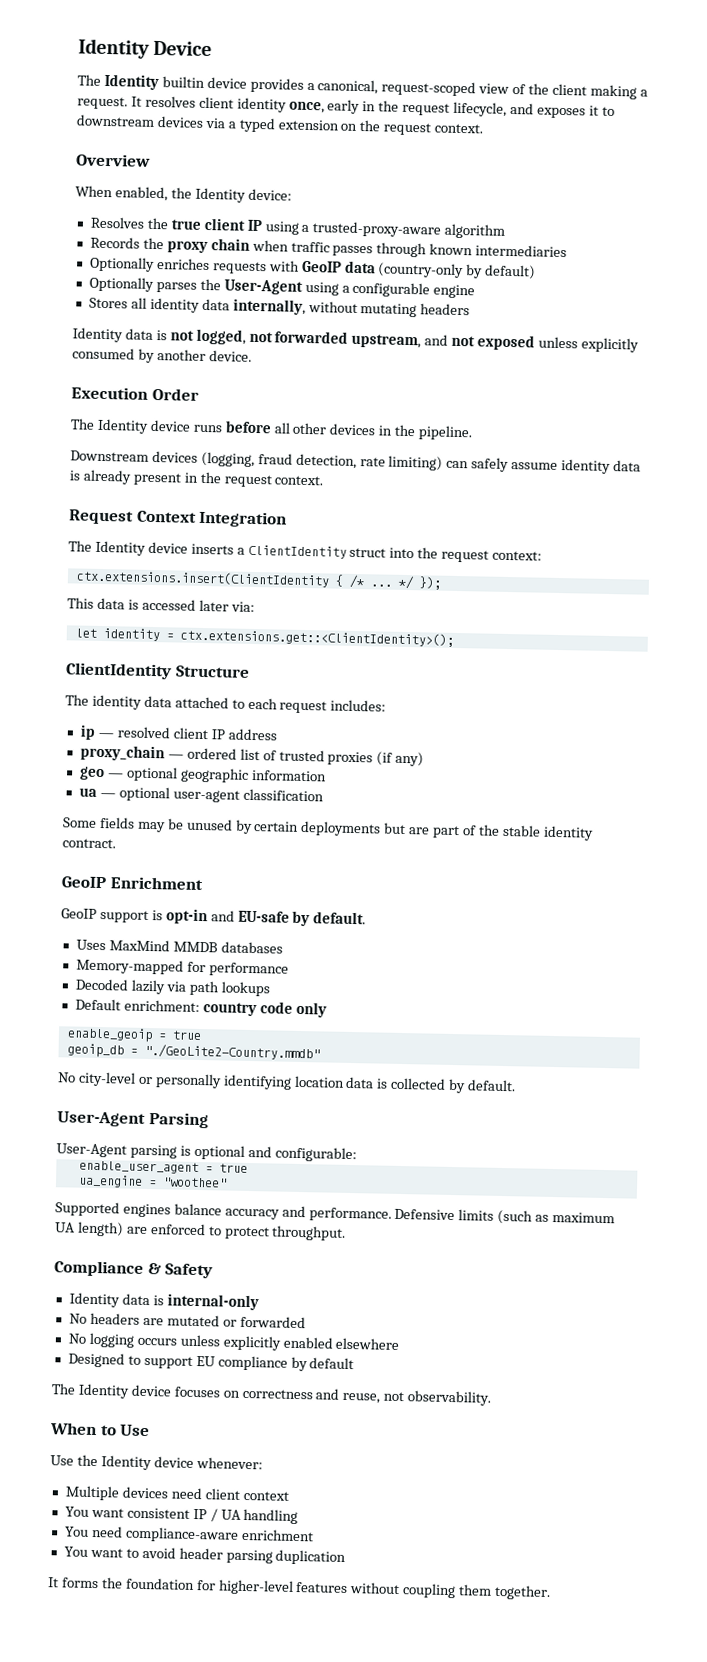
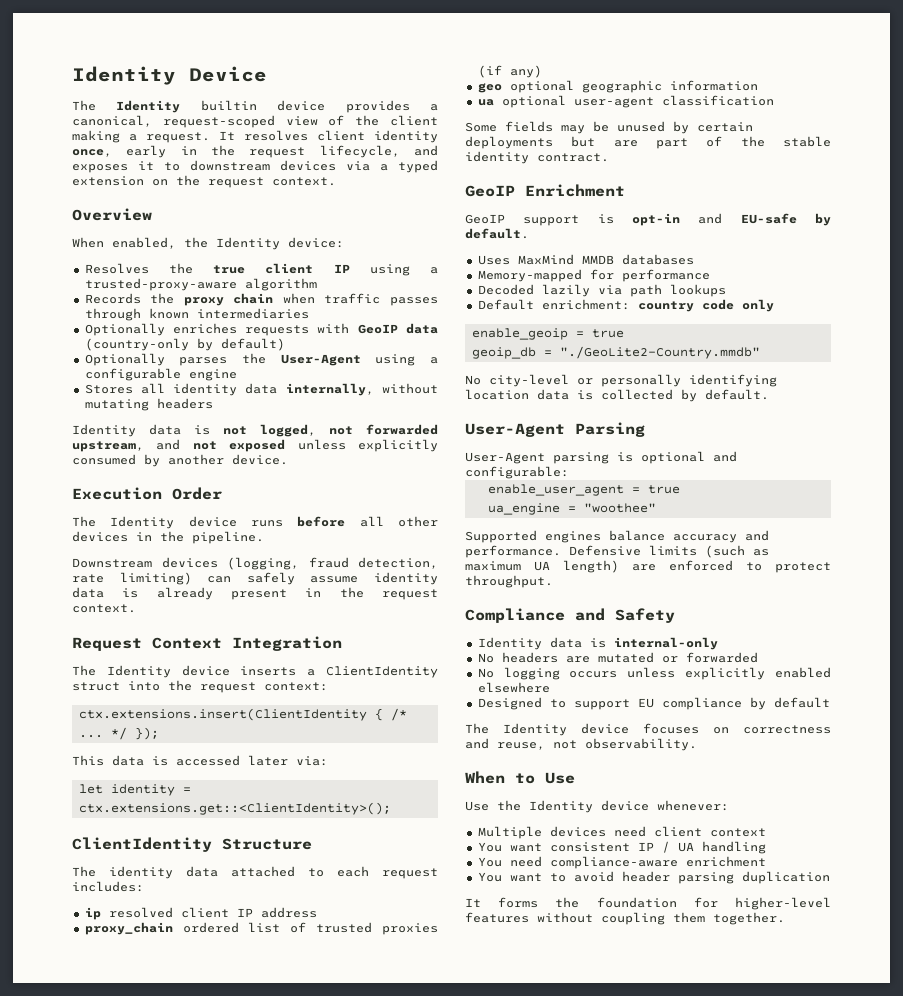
[97,732,114,738] — -> (101, 913) none
[167,754,184,759] — -> (173, 928) none
[107,773,124,778] — -> (502, 88) none
[99,792,116,798] — -> (494, 102) none
[147,1263,162,1275] & -> [575,608,605,621] and

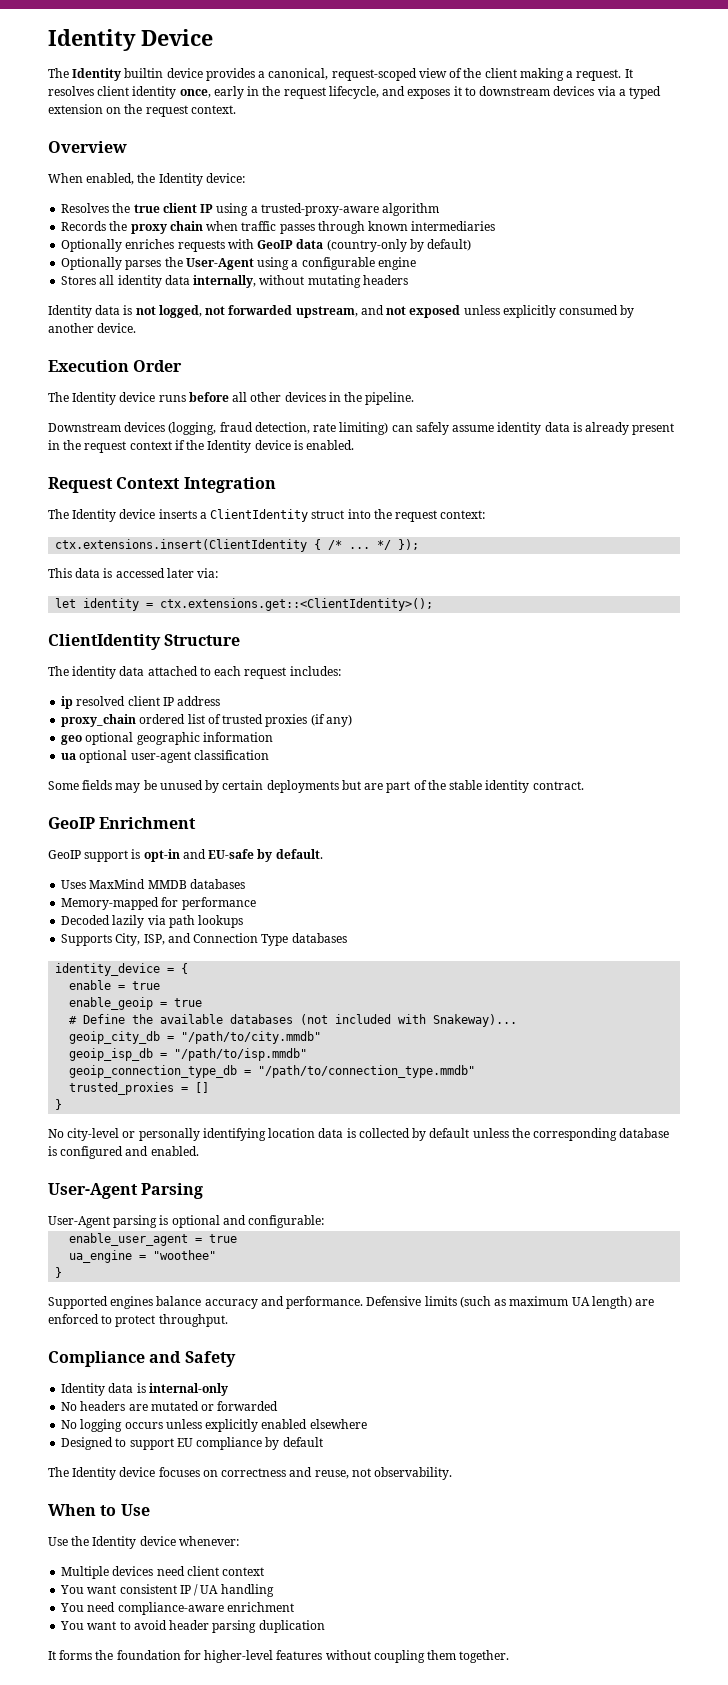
[72,604,136,613] context. -> [129,440,355,453] context if the Identity device is enabled.
[477,299,774,312] [471,328,624,340] [471,346,760,359] Default enrichment: country code only // enable_geoip = true // geoip_db = "./GeoLite2-Country.mmdb" -> [61,933,347,946] [55,963,189,976] [69,980,161,990] [69,997,203,1010] [69,1014,518,1027] [69,1031,322,1044] [69,1048,308,1061] [69,1065,476,1078] [69,1082,210,1095] [55,1099,63,1110] Supports City, ISP, and Connection Type databases // identity_device = { // enable = true // enable_geoip = true // # Define the available databases (not included with Snakeway)... // geoip_city_db = "/path/to/city.mmdb" // geoip_isp_db = "/path/to/isp.mmdb" // geoip_connection_type_db = "/path/to/connection_type.mmdb" // trusted_proxies = [] // }
[705,389,769,400] default. -> [429,1128,670,1141] [48,1146,199,1159] default unless the corresponding database is configured and enabled.
(656, 508) none -> [55,1267,63,1278] // }

